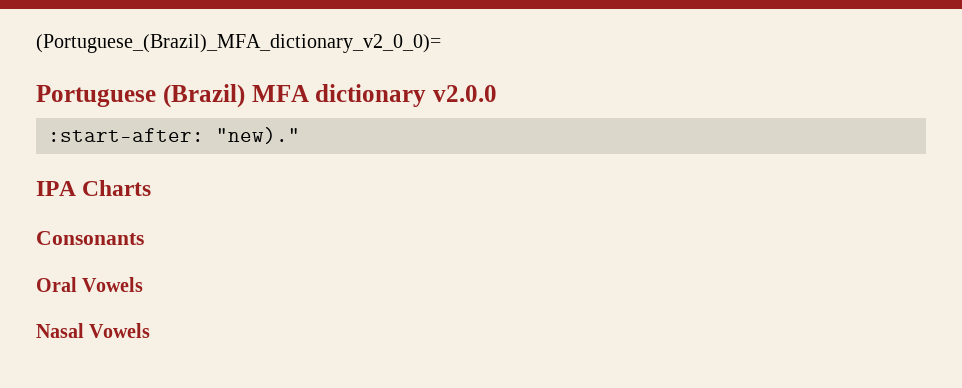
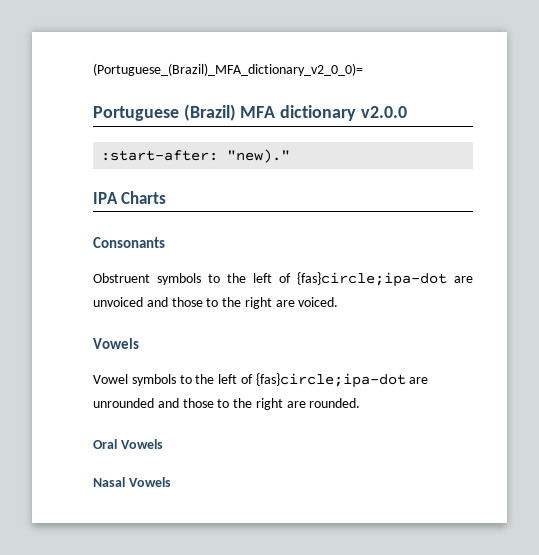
(144, 238) none -> [93,272,473,287] [93,297,339,309] [93,338,139,349] [93,373,429,388] [93,398,361,410] // Obstruent symbols to the left of {fas}circle;ipa-dot are unvoiced and those to the right are voiced. // Vowels // Vowel symbols to the left of {fas}circle;ipa-dot are unrounded and those to the right are rounded.

